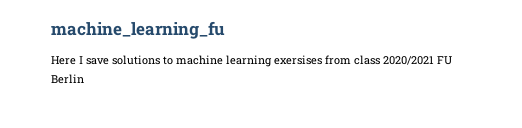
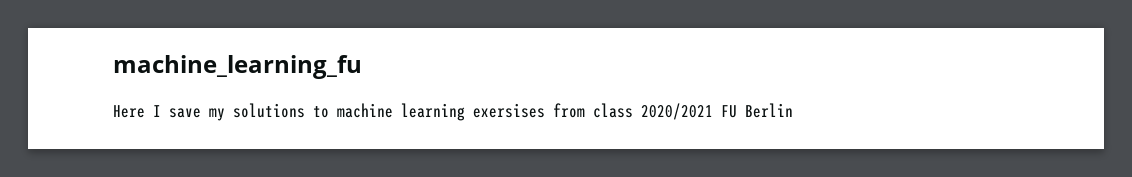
(109, 61) none -> [209,108,225,121] my

